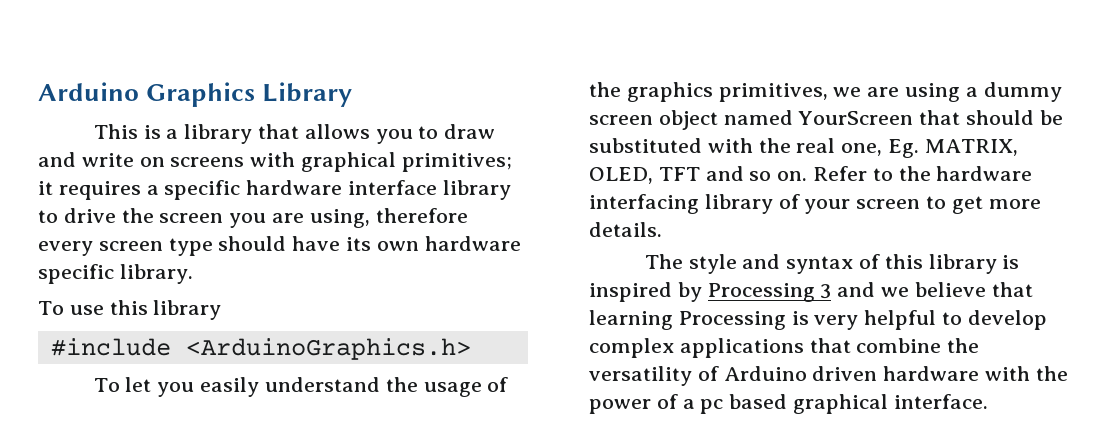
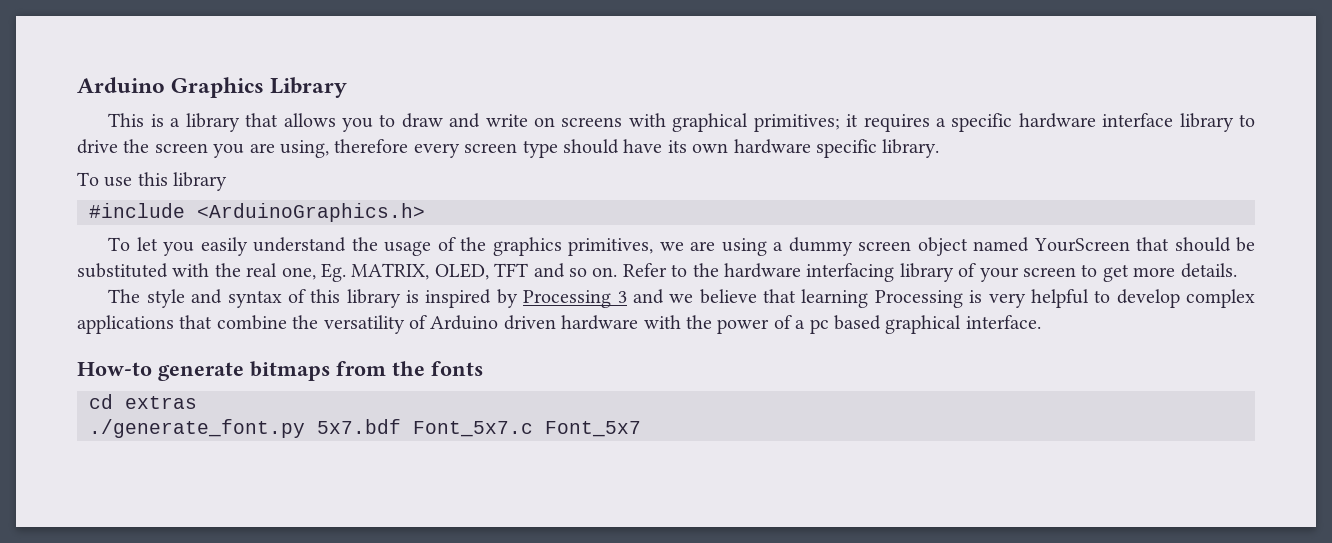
(988, 401) none -> [77,361,483,381] [89,394,197,409] [89,419,641,438] // How-to generate bitmaps from the fonts // cd extras // ./generate_font.py 5x7.bdf Font_5x7.c Font_5x7

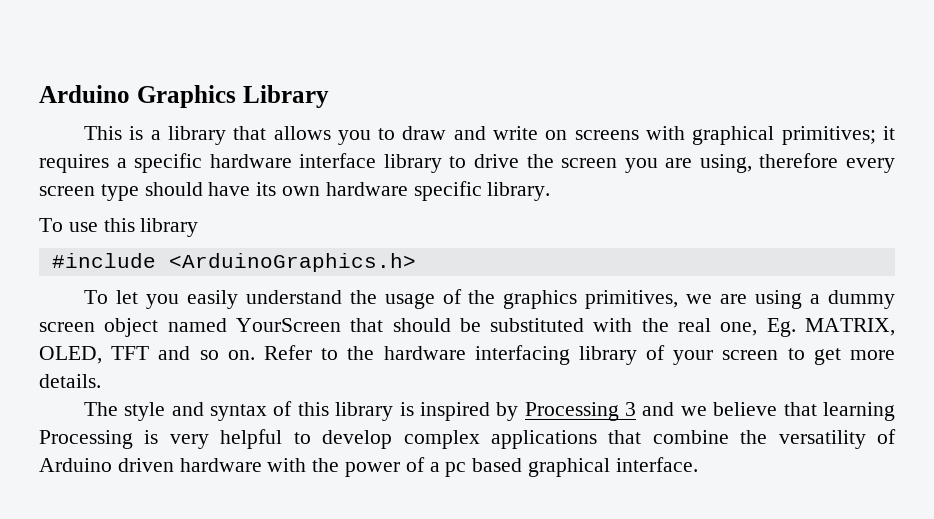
[77,361,483,381] [89,394,197,409] [89,419,641,438] // How-to generate bitmaps from the fonts // cd extras // ./generate_font.py 5x7.bdf Font_5x7.c Font_5x7 -> (698, 464) none

